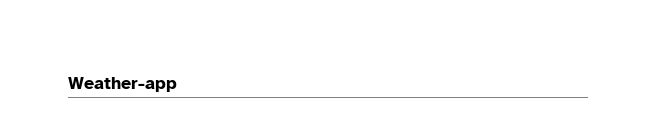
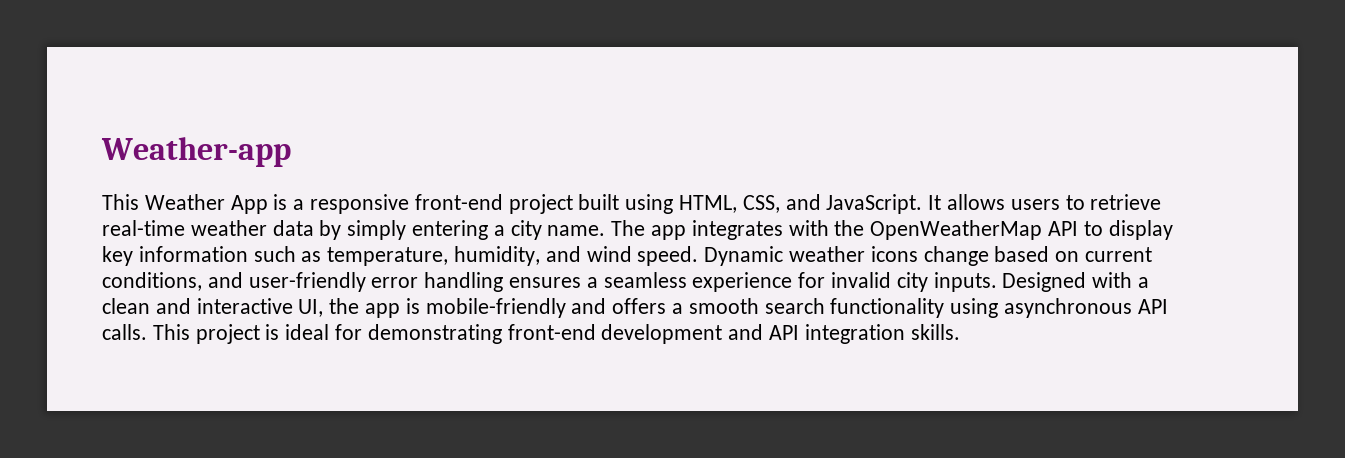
(177, 84) none -> [102,194,1162,214] [102,220,1173,240] [102,246,1153,266] [102,272,1150,292] [102,298,1168,318] [102,324,960,344] // This Weather App is a responsive front-end project built using HTML, CSS, and JavaScript. It allows users to retrieve real-time weather data by simply entering a city name. The app integrates with the OpenWeatherMap API to display key information such as temperature, humidity, and wind speed. Dynamic weather icons change based on current conditions, and user-friendly error handling ensures a seamless experience for invalid city inputs. Designed with a clean and interactive UI, the app is mobile-friendly and offers a smooth search functionality using asynchronous API calls. This project is ideal for demonstrating front-end development and API integration skills.

